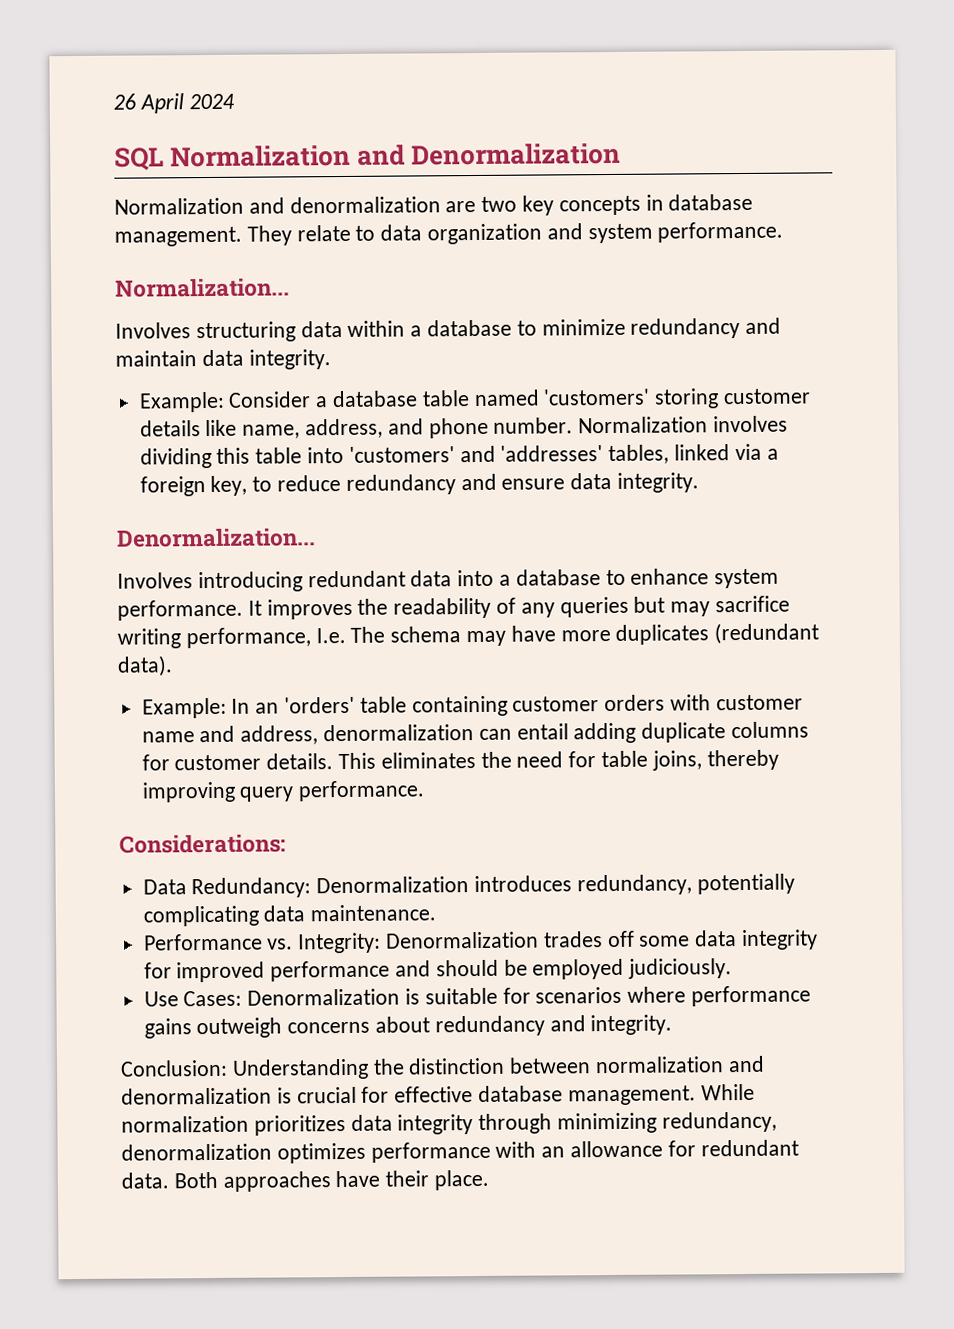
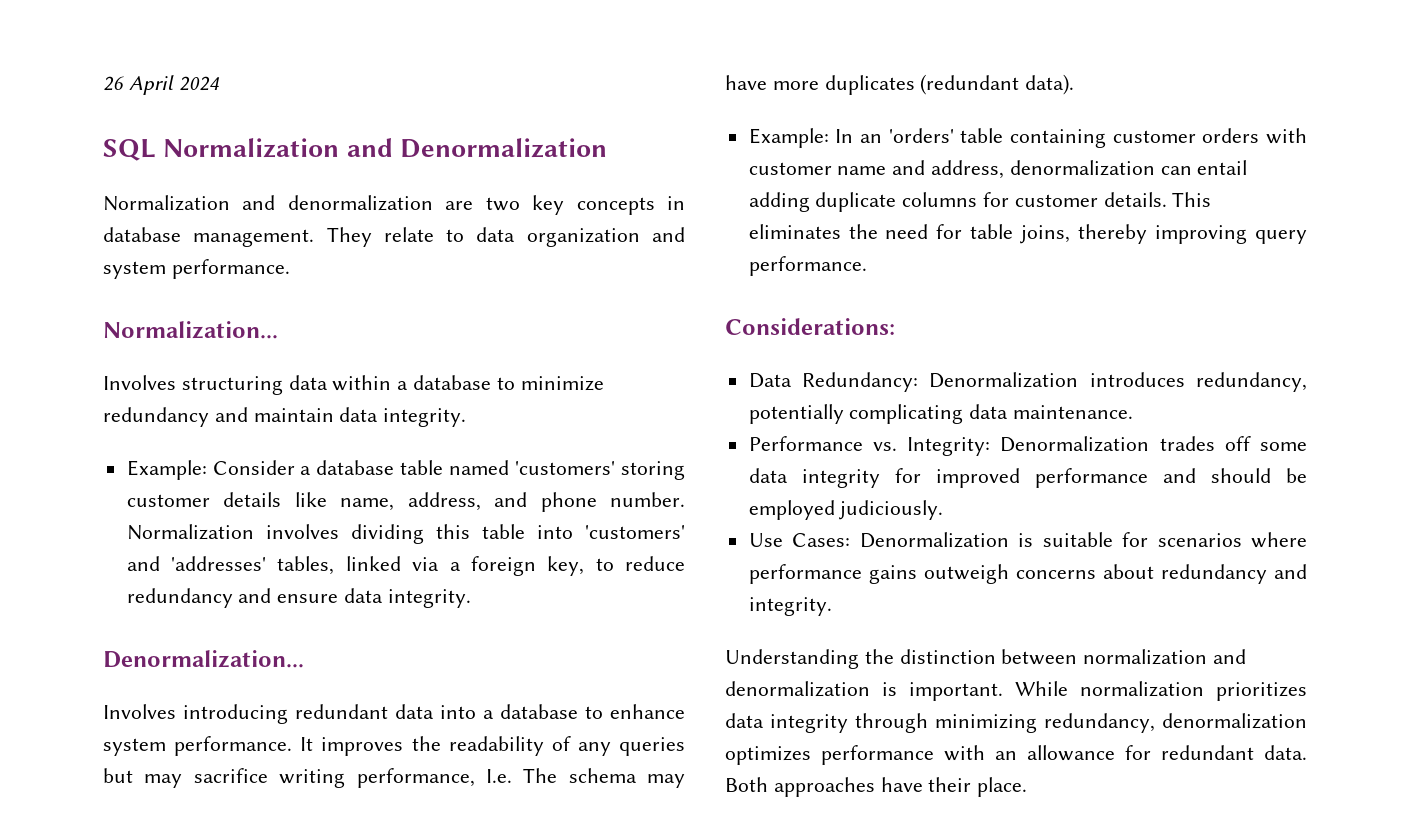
[120,1059,228,1077] Conclusion: -> (832, 606) none
[296,1085,696,1106] crucial for effective database management. -> [909,682,1003,701] important.

